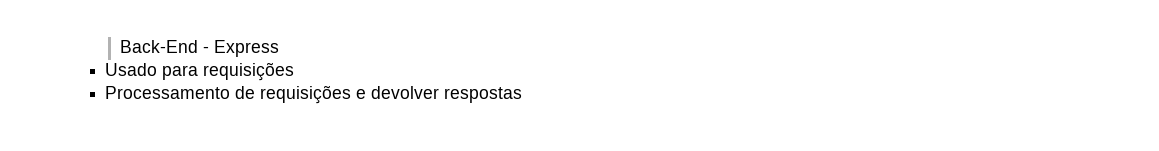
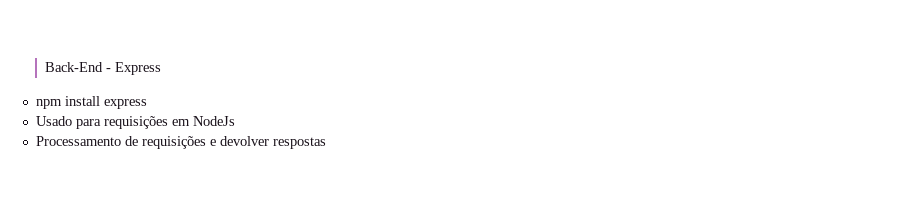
(280, 48) none -> [35,96,147,109] // npm install express
(295, 71) none -> [171,116,235,126] em NodeJs

